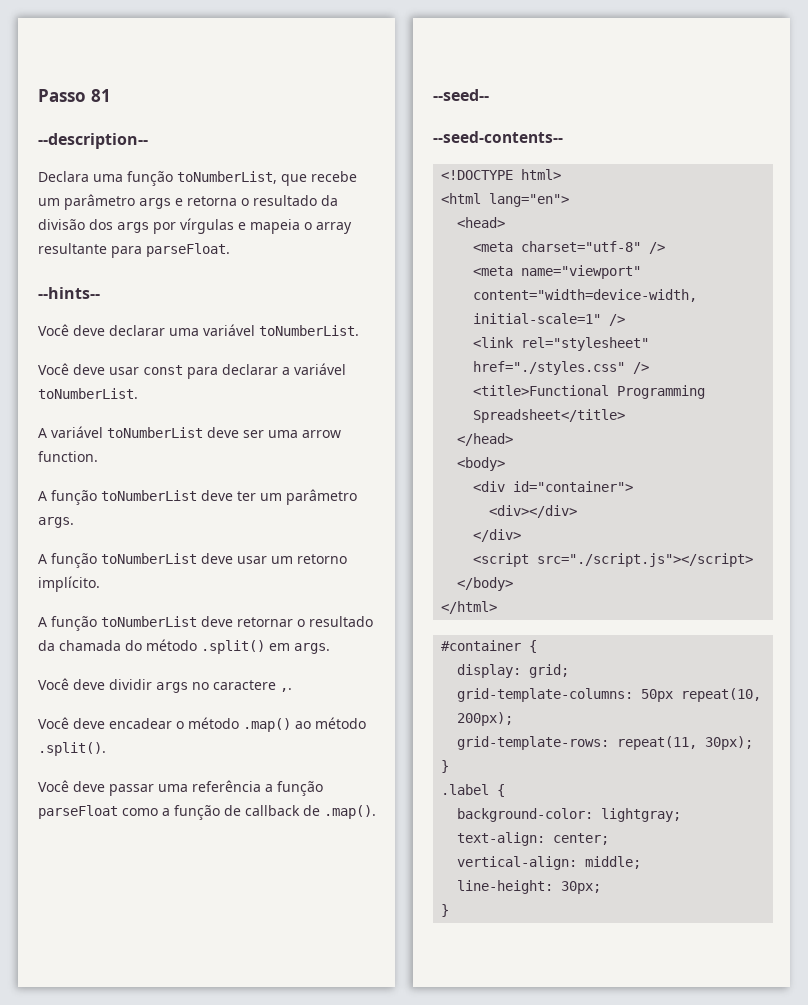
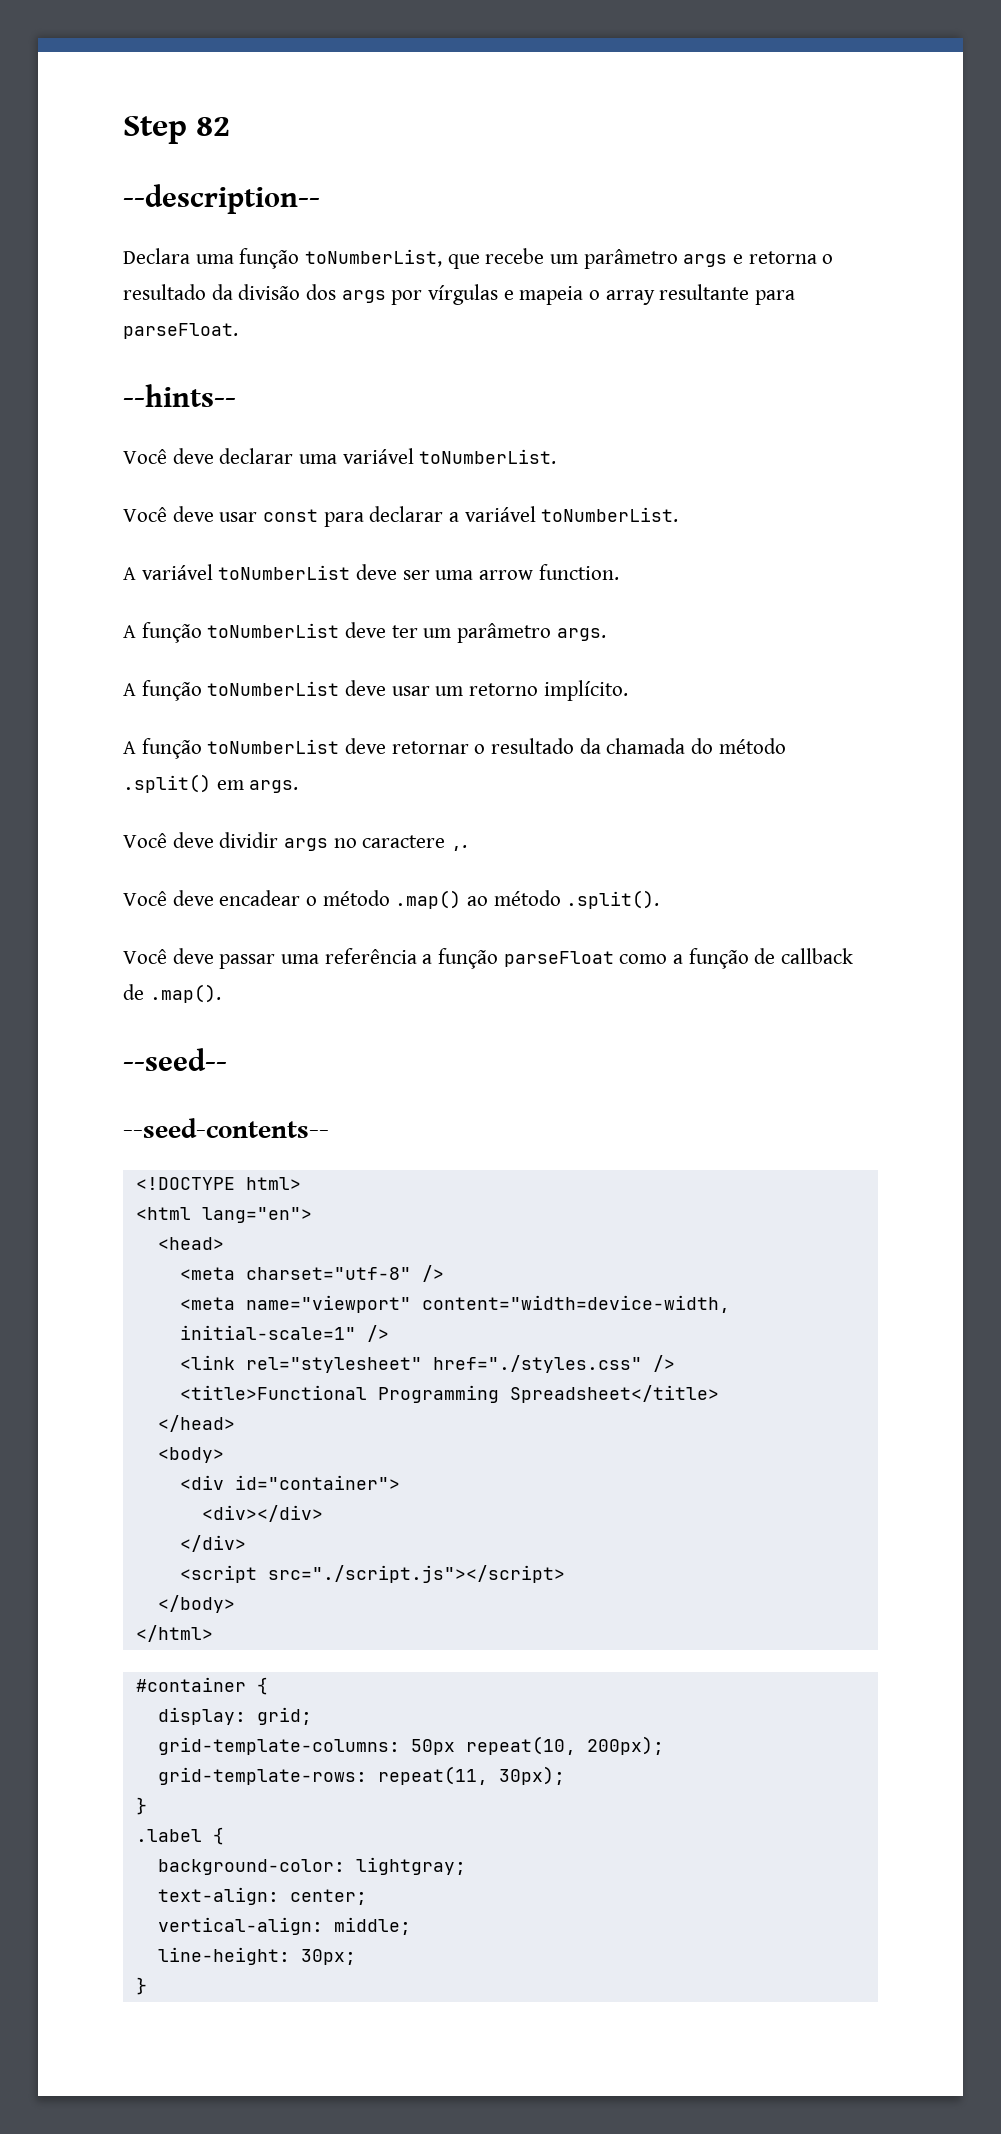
[38,89,111,102] Passo 81 -> [123,116,230,144] Step 82

